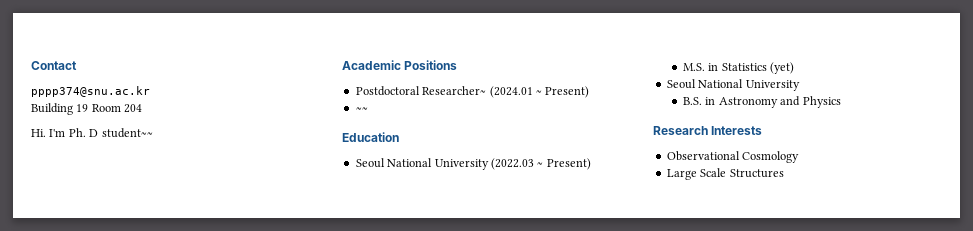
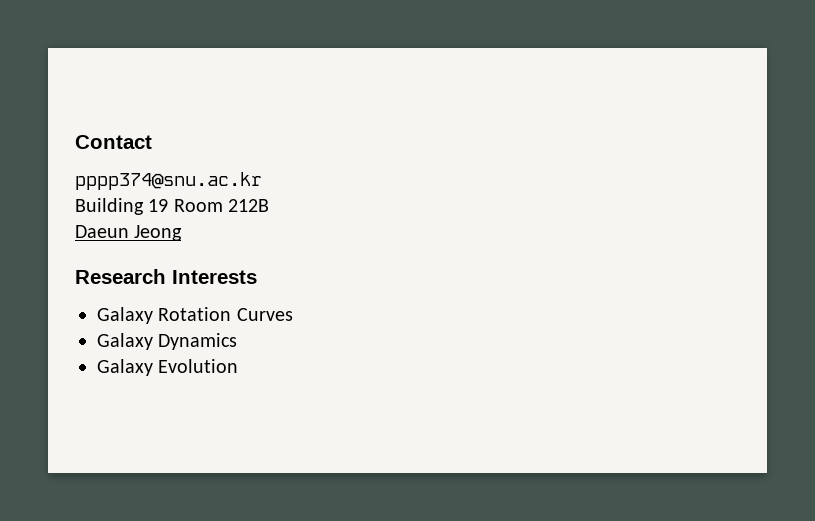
[124,104,143,113] [31,128,153,138] [342,60,458,70] [355,86,590,98] [355,107,368,112] [342,132,399,142] [355,158,591,170] [683,62,795,74] [666,79,800,91] [683,96,841,108] [653,126,763,135] [666,151,800,163] [666,168,784,180] 204 // Hi. I'm Ph. D student~~ // Academic Positions // Postdoctoral Researcher~ (2024.01 ~ Present) // ~~ // Education // Seoul National University (2022.03 ~ Present) // M.S. in Statistics (yet) // Seoul National University // B.S. in Astronomy and Physics // Research Interests // Observational Cosmology // Large Scale Structures -> [228,199,270,212] [75,225,183,241] [75,269,257,284] [97,307,293,324] [97,333,238,350] [97,359,239,376] 212B // Daeun Jeong // Research Interests // Galaxy Rotation Curves // Galaxy Dynamics // Galaxy Evolution

